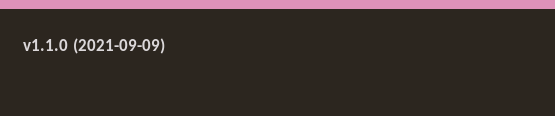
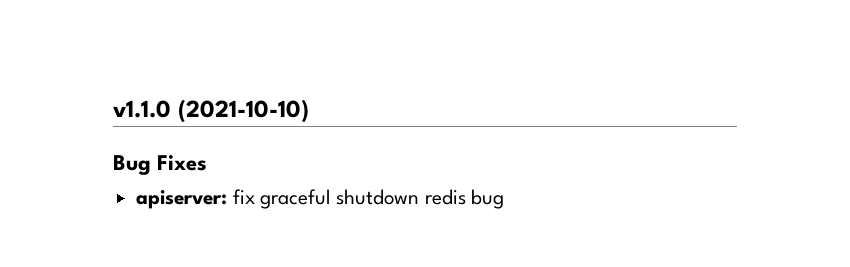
[72,38,165,54] (2021-09-09) -> [177,99,309,123] [113,155,208,175] [136,189,505,209] (2021-10-10) // Bug Fixes // apiserver: fix graceful shutdown redis bug

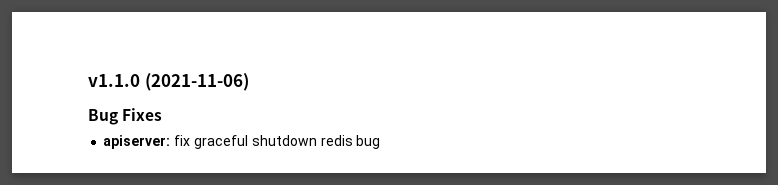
[177,99,309,123] (2021-10-10) -> [144,73,249,91] (2021-11-06)

